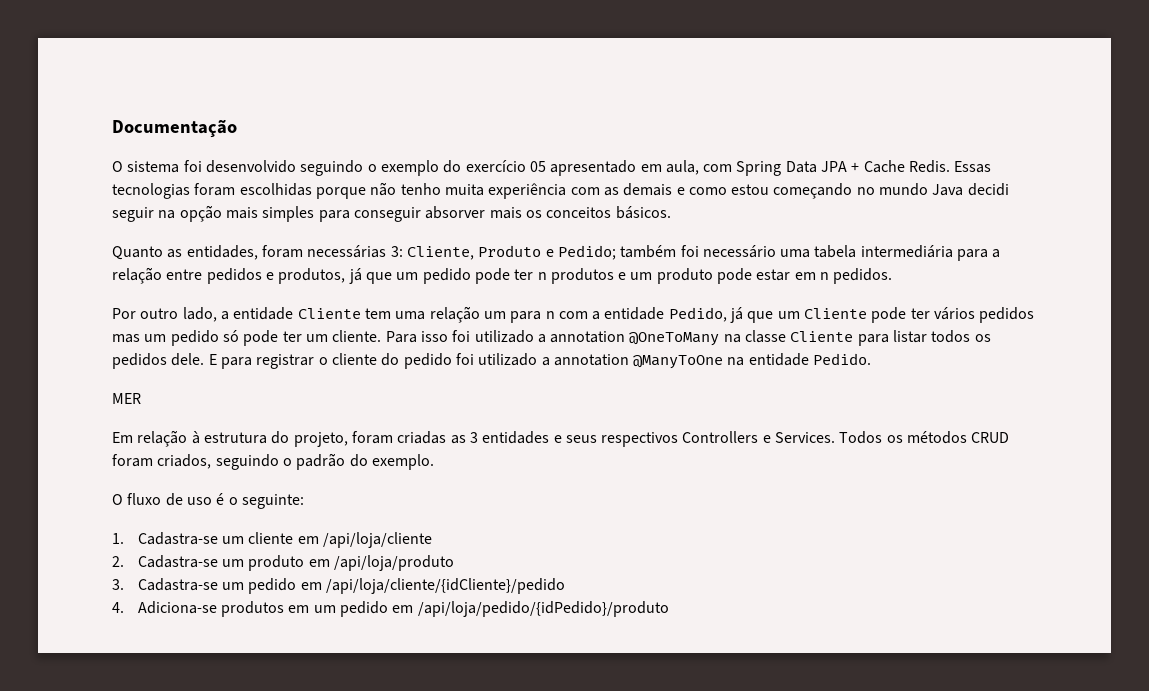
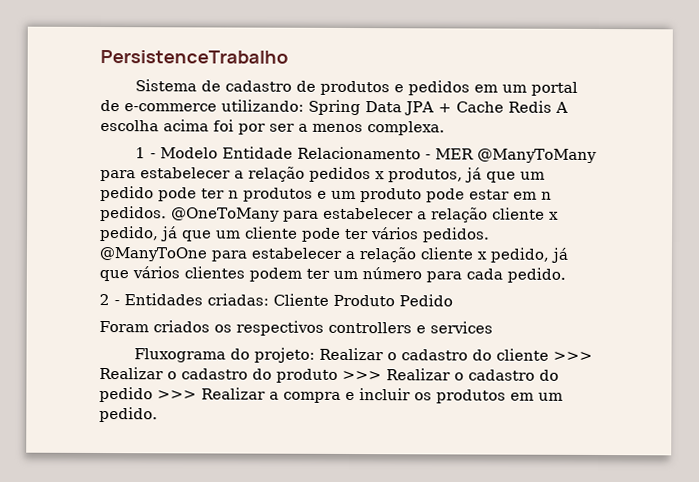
[112,119,237,138] [112,160,733,176] Documentação // O sistema foi desenvolvido seguindo o exemplo do exercício 05 apresentado em aula, com -> [100,49,288,64] [134,79,578,96] [100,99,304,112] PersistenceTrabalho // Sistema de cadastro de produtos e pedidos em um portal de e-commerce utilizando:
[909,160,992,173] [112,182,1009,199] [112,205,671,222] [112,245,1001,261] [112,267,274,284] Redis. Essas tecnologias foram escolhidas porque não tenho muita experiência com as demais e como estou começando no mundo Java decidi seguir na opção mais simples para conseguir absorver mais os conceitos básicos. // Quanto as entidades, foram necessárias 3: Cliente, Produto e Pedido; também foi necessário uma tabela intermediária para a relação entre pedidos e -> [507,100,568,113] [100,119,445,136] [134,146,597,163] [100,166,385,183] Redis A escolha acima foi por ser a menos complexa. // 1 - Modelo Entidade Relacionamento - MER @ManyToMany para estabelecer a relação pedidos x
[112,306,868,323] // Por outro lado, a entidade Cliente tem uma relação um para n com a entidade Pedido, já que um Cliente -> [171,207,559,223] [99,225,298,242] @OneToMany para estabelecer a relação cliente x pedido, já que um cliente
[979,307,1035,323] [112,330,991,346] [112,353,872,369] [112,393,141,404] [112,430,1010,447] [112,453,434,470] [112,493,304,509] [112,532,432,548] [112,555,454,571] [112,578,565,594] [112,601,669,617] pedidos mas um pedido só pode ter um cliente. Para isso foi utilizado a annotation @OneToMany na classe Cliente para listar todos os pedidos dele. E para registrar o cliente do pedido foi utilizado a annotation @ManyToOne na entidade Pedido. // MER // Em relação à estrutura do projeto, foram criadas as 3 entidades e seus respectivos Controllers e Services. Todos os métodos CRUD foram criados, seguindo o padrão do exemplo. // O fluxo de uso é o seguinte: // 1. Cadastra-se um cliente em /api/loja/cliente // 2. Cadastra-se um produto em /api/loja/produto // 3. Cadastra-se um pedido em /api/loja/cliente/{idCliente}/pedido // 4. Adiciona-se produtos em um pedido em /api/loja/pedido/{idPedido}/produto -> [422,227,490,243] [99,246,568,263] [99,266,566,283] [99,293,453,307] [99,320,493,336] [133,347,593,363] [99,366,559,383] [99,386,563,404] [99,406,158,423] pedidos. @ManyToOne para estabelecer a relação cliente x pedido, já que vários clientes podem ter um número para cada pedido. // 2 - Entidades criadas: Cliente Produto Pedido // Foram criados os respectivos controllers e services // Fluxograma do projeto: Realizar o cadastro do cliente >>> Realizar o cadastro do produto >>> Realizar o cadastro do pedido >>> Realizar a compra e incluir os produtos em um pedido.

